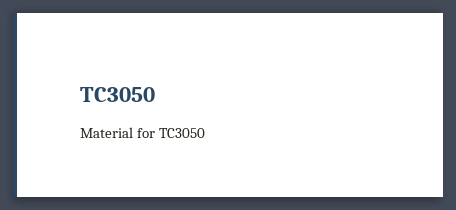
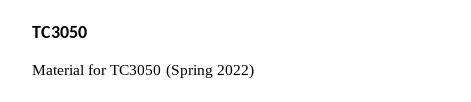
(205, 133) none -> [165,64,254,79] (Spring 2022)

